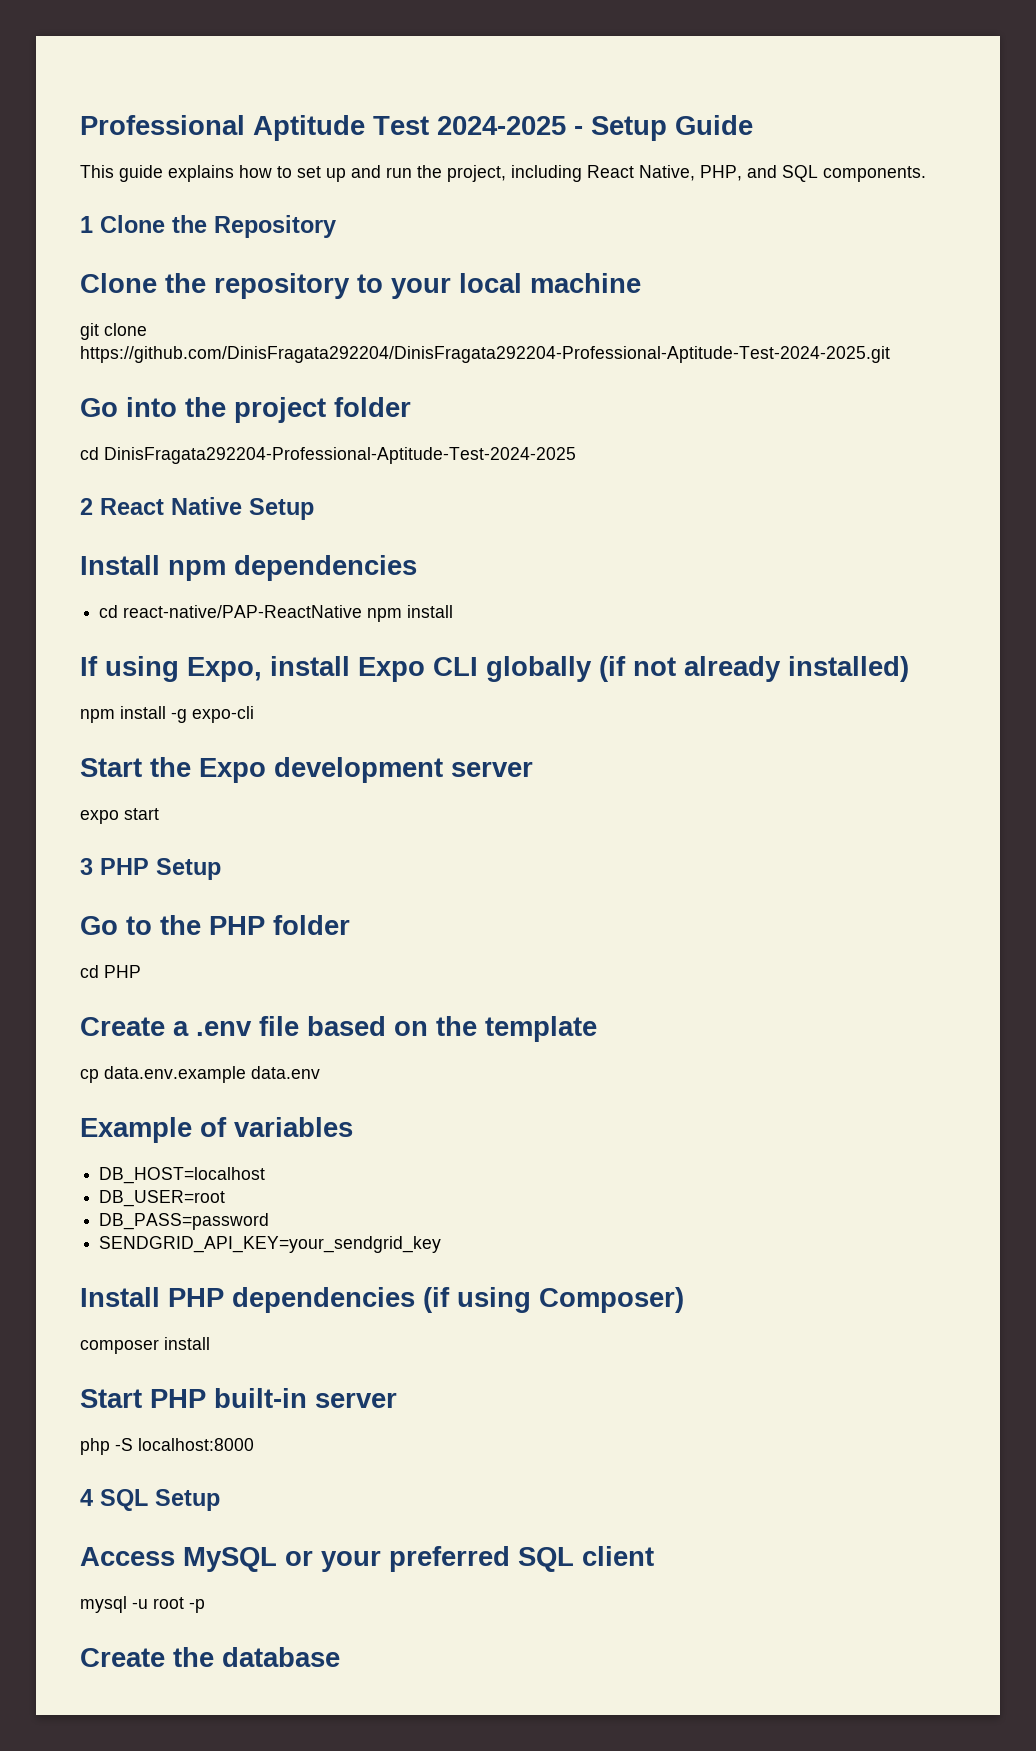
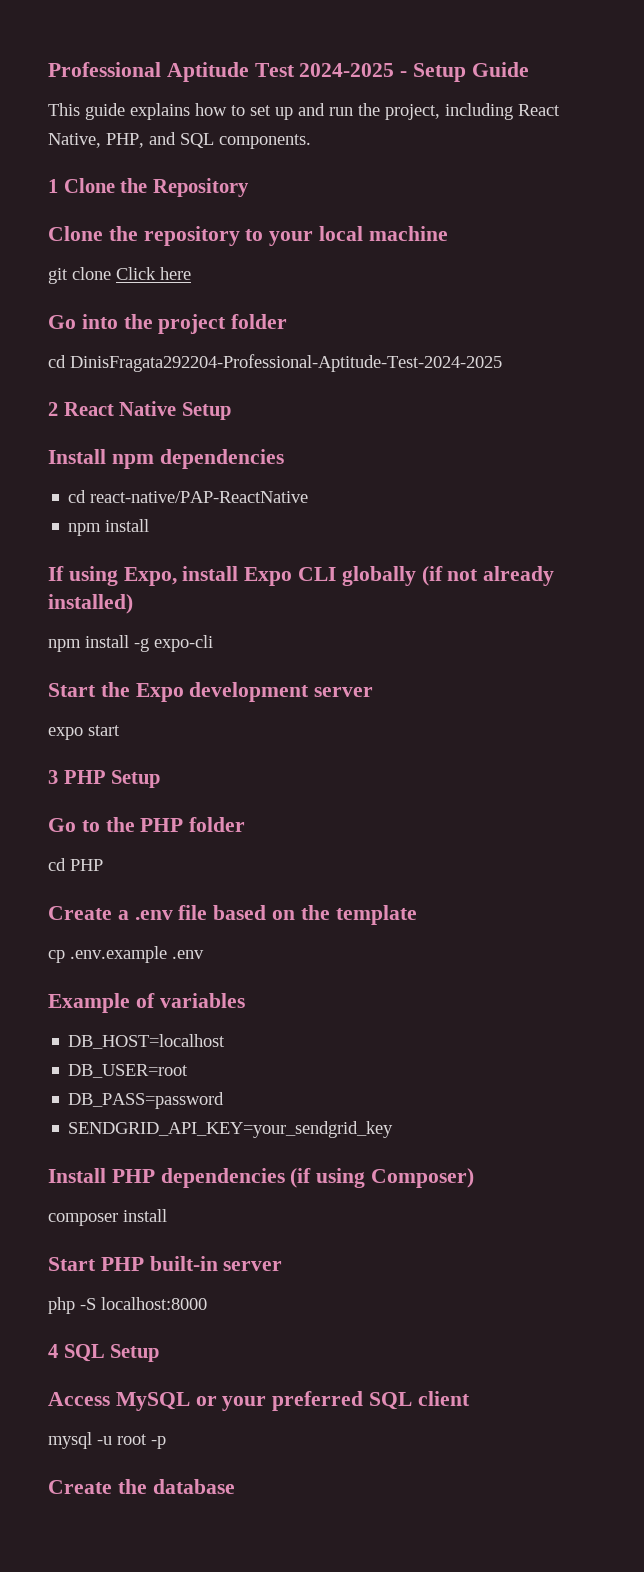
[80,346,890,363] https://github.com/DinisFragata292204/DinisFragata292204-Professional-Aptitude-Test-2024-2025.git -> [116,267,191,280] Click here
(363, 611) none -> (309, 497) //
[104,1066,320,1083] data.env.example data.env -> [70,946,204,963] .env.example .env

